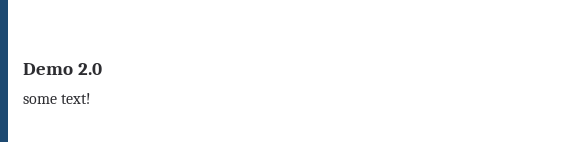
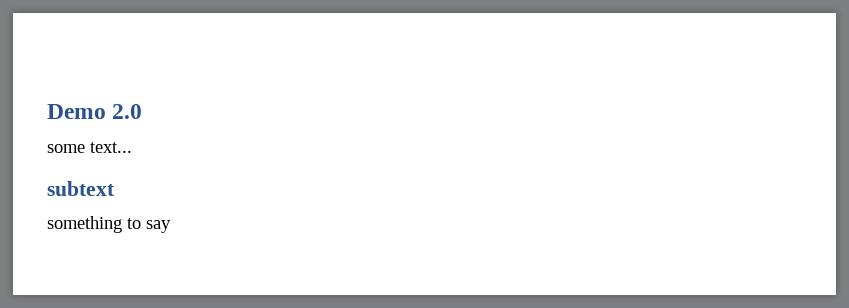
[61,93,92,104] text! -> [90,142,132,153] [47,181,115,196] [47,216,171,233] text... // subtext // something to say

